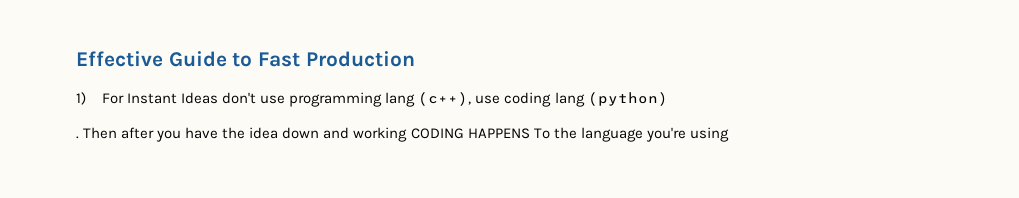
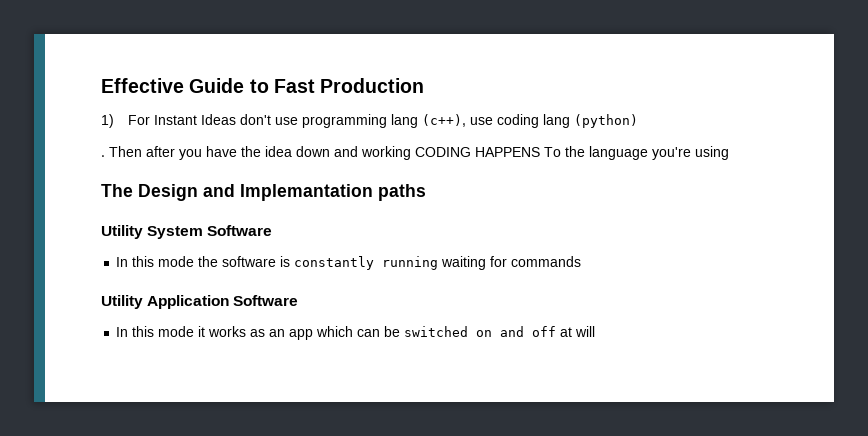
(729, 134) none -> [101,184,426,201] [101,225,273,239] [116,256,582,270] [101,295,299,309] [116,326,596,340] // The Design and Implemantation paths // Utility System Software // In this mode the software is constantly running waiting for commands // Utility Application Software // In this mode it works as an app which can be switched on and off at will

